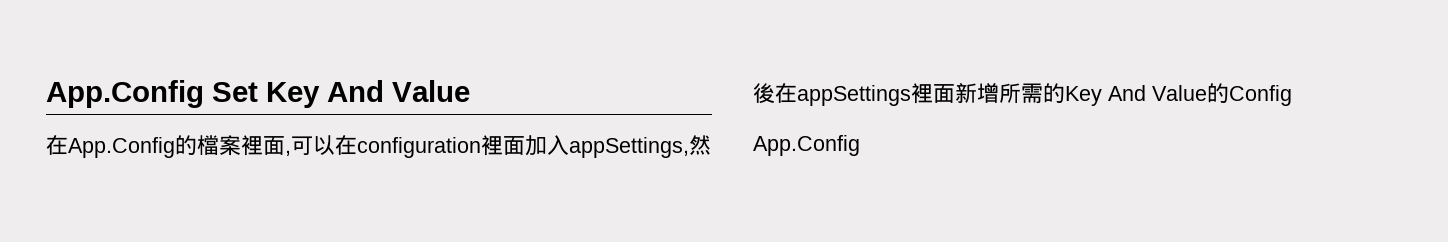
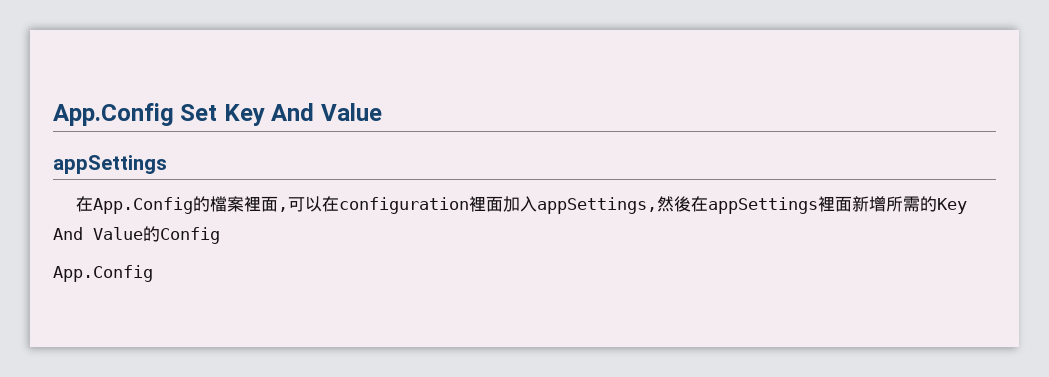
(470, 91) none -> [53,155,167,174] // appSettings

